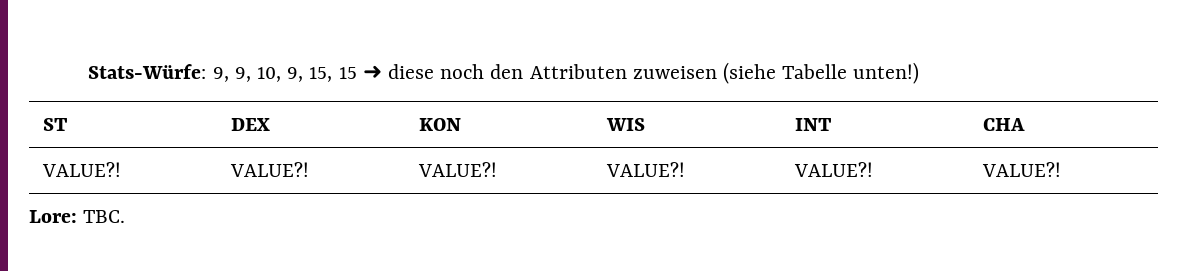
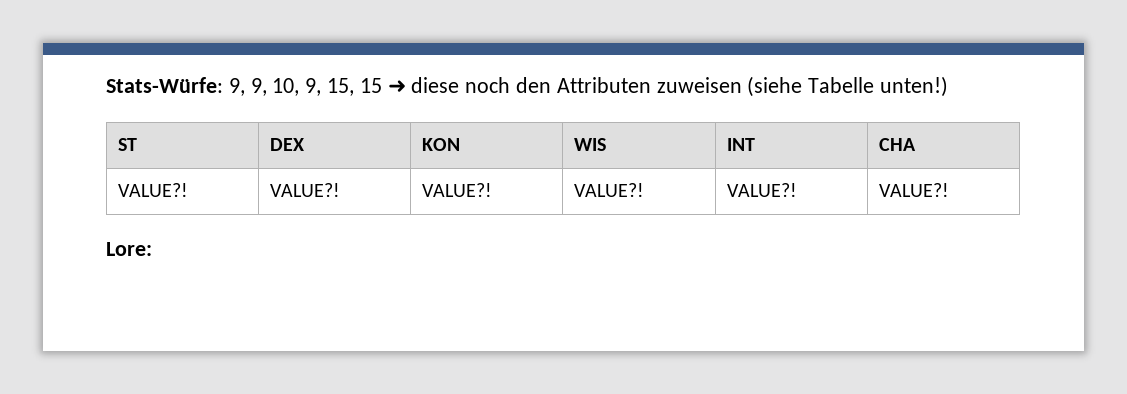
[83,210,126,223] TBC. -> (152, 249) none

